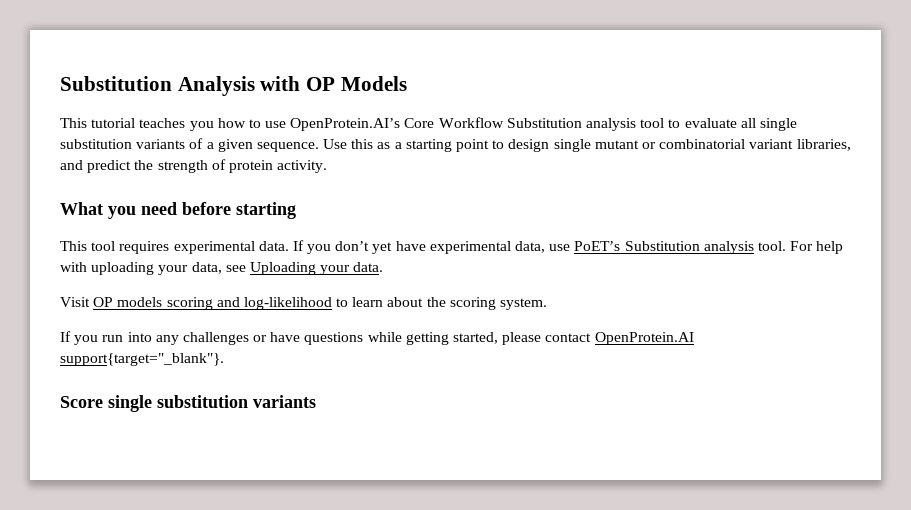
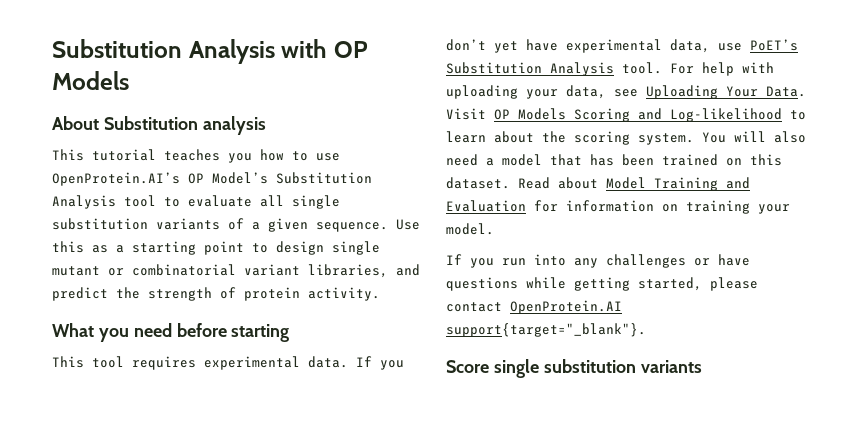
(407, 83) none -> [52,116,266,135] // About Substitution analysis
[404,117,637,131] Core Workflow Substitution analysis -> [188,172,372,184] [52,195,116,209] OP Model’s Substitution Analysis
[703,241,754,254] analysis -> [550,62,614,76] Analysis
[320,262,384,275] [60,297,332,310] your data. // Visit OP models scoring and log-likelihood -> [726,86,806,97] [446,108,782,122] Your Data. Visit OP Models Scoring and Log-likelihood
(548, 304) none -> [702,131,806,143] [446,154,782,166] [446,177,750,191] [446,200,790,214] [446,223,494,235] You will also need a model that has been trained on this dataset. Read about Model Training and Evaluation for information on training your model.

